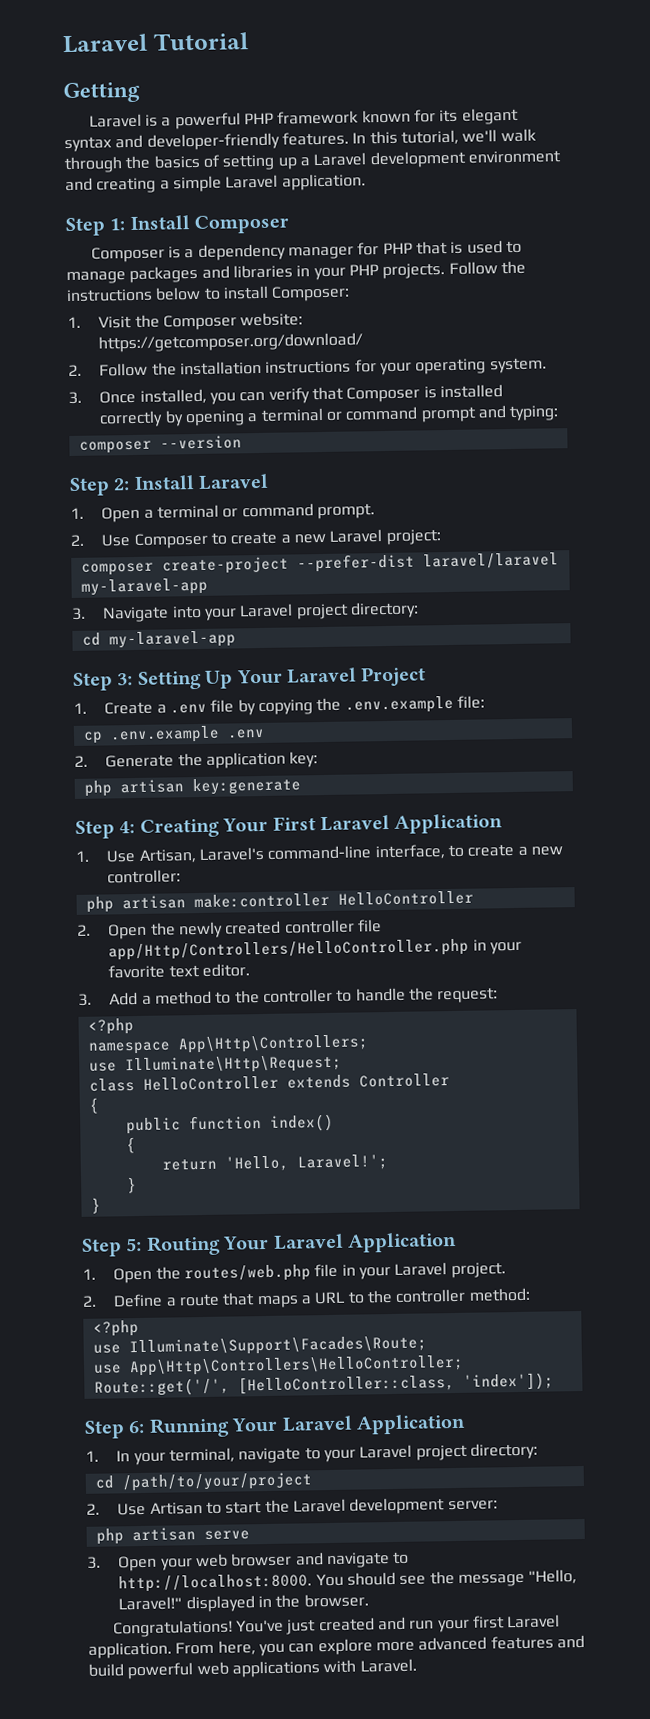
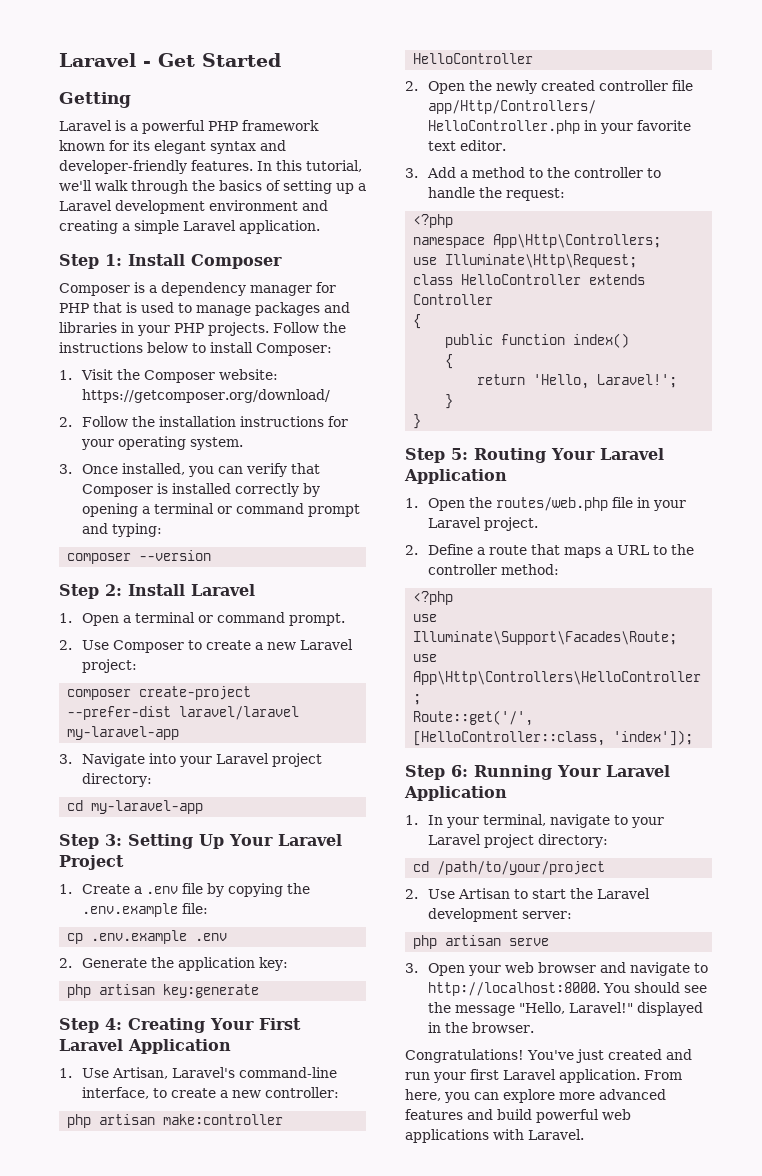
[62,32,249,54] Laravel Tutorial -> [59,53,281,67] Laravel - Get Started

